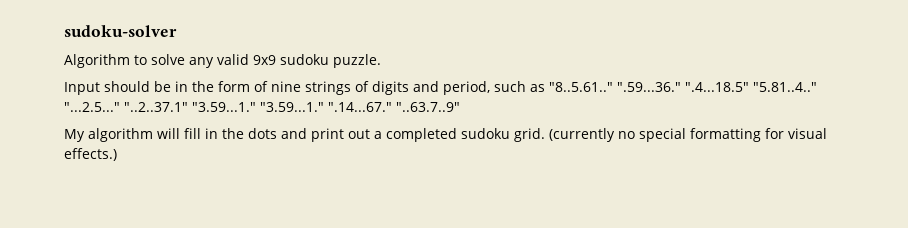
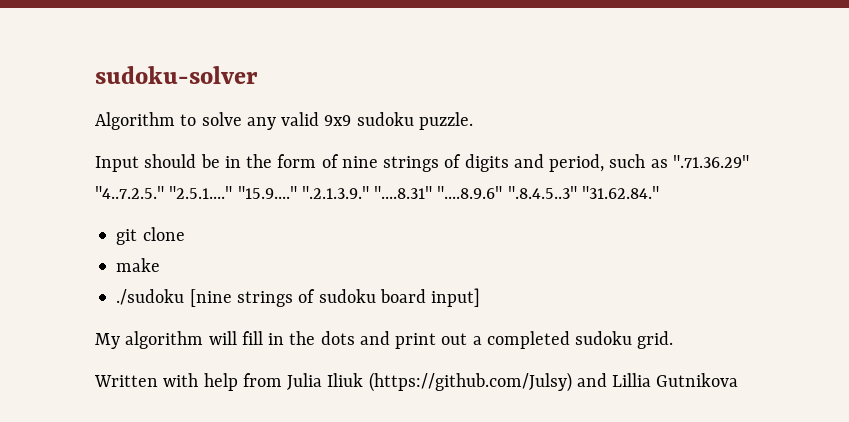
[549,82,817,92] [64,102,460,112] "8..5.61.." ".59...36." ".4...18.5" "5.81..4.." "...2.5..." "..2..37.1" "3.59...1." "3.59...1." ".14...67." "..63.7..9" -> [672,155,749,168] [95,186,659,199] [116,227,185,245] [116,258,161,272] [116,288,481,307] ".71.36.29" "4..7.2.5." "2.5.1...." "15.9...." ".2.1.3.9." "....8.31" "....8.9.6" ".8.4.5..3" "31.62.84." // git clone // make // ./sudoku [nine strings of sudoku board input]
[549,128,827,142] [64,148,117,161] (currently no special formatting for visual effects.) -> [94,372,739,392] // Written with help from Julia Iliuk (https://github.com/Julsy) and Lillia Gutnikova

